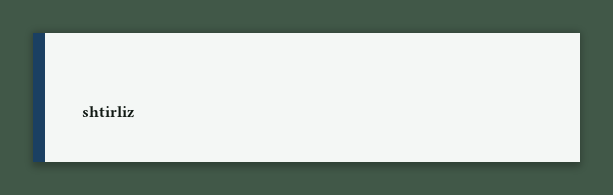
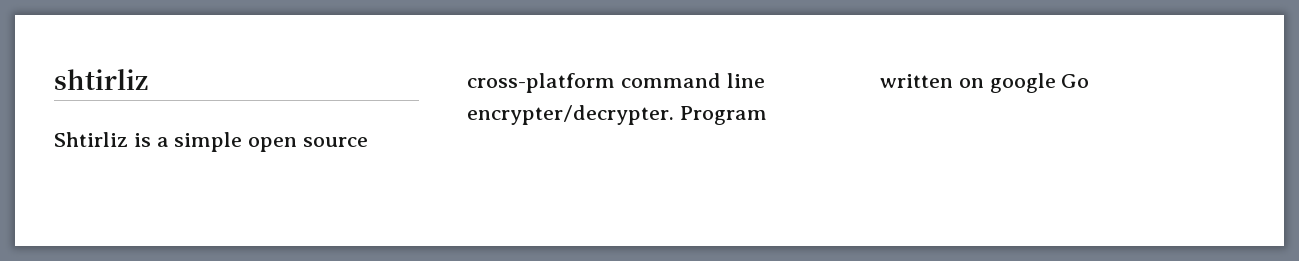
(134, 112) none -> [54,132,369,152] [467,73,765,93] [467,105,767,125] [880,73,1090,93] // Shtirliz is a simple open source cross-platform command line encrypter/decrypter. Program written on google Go

